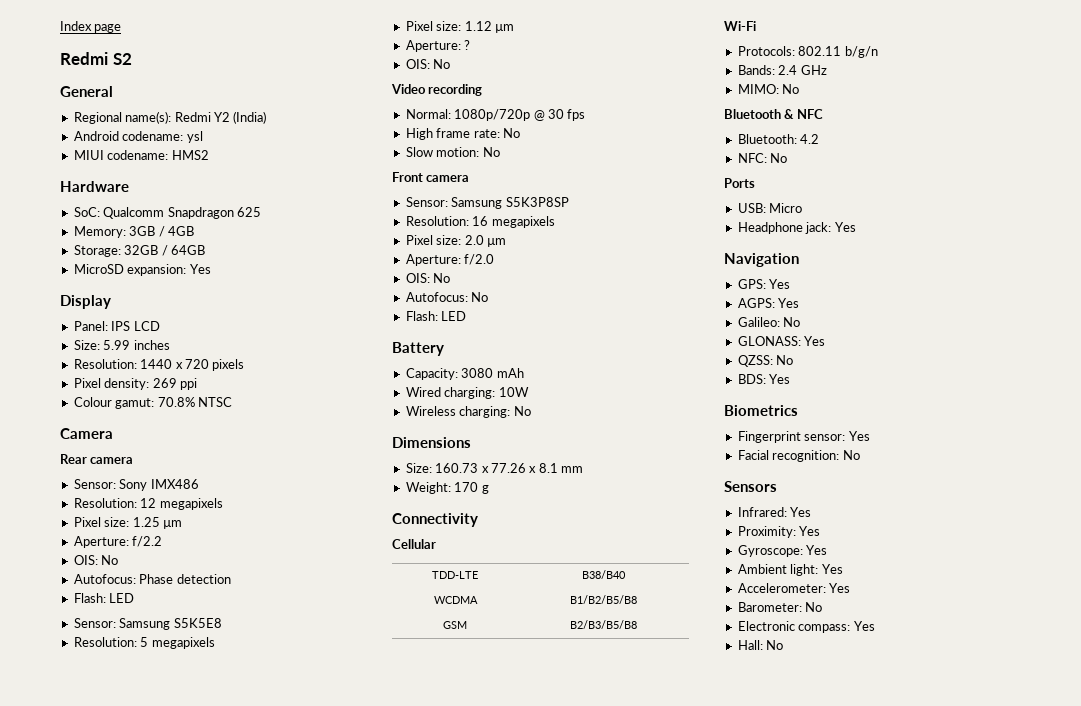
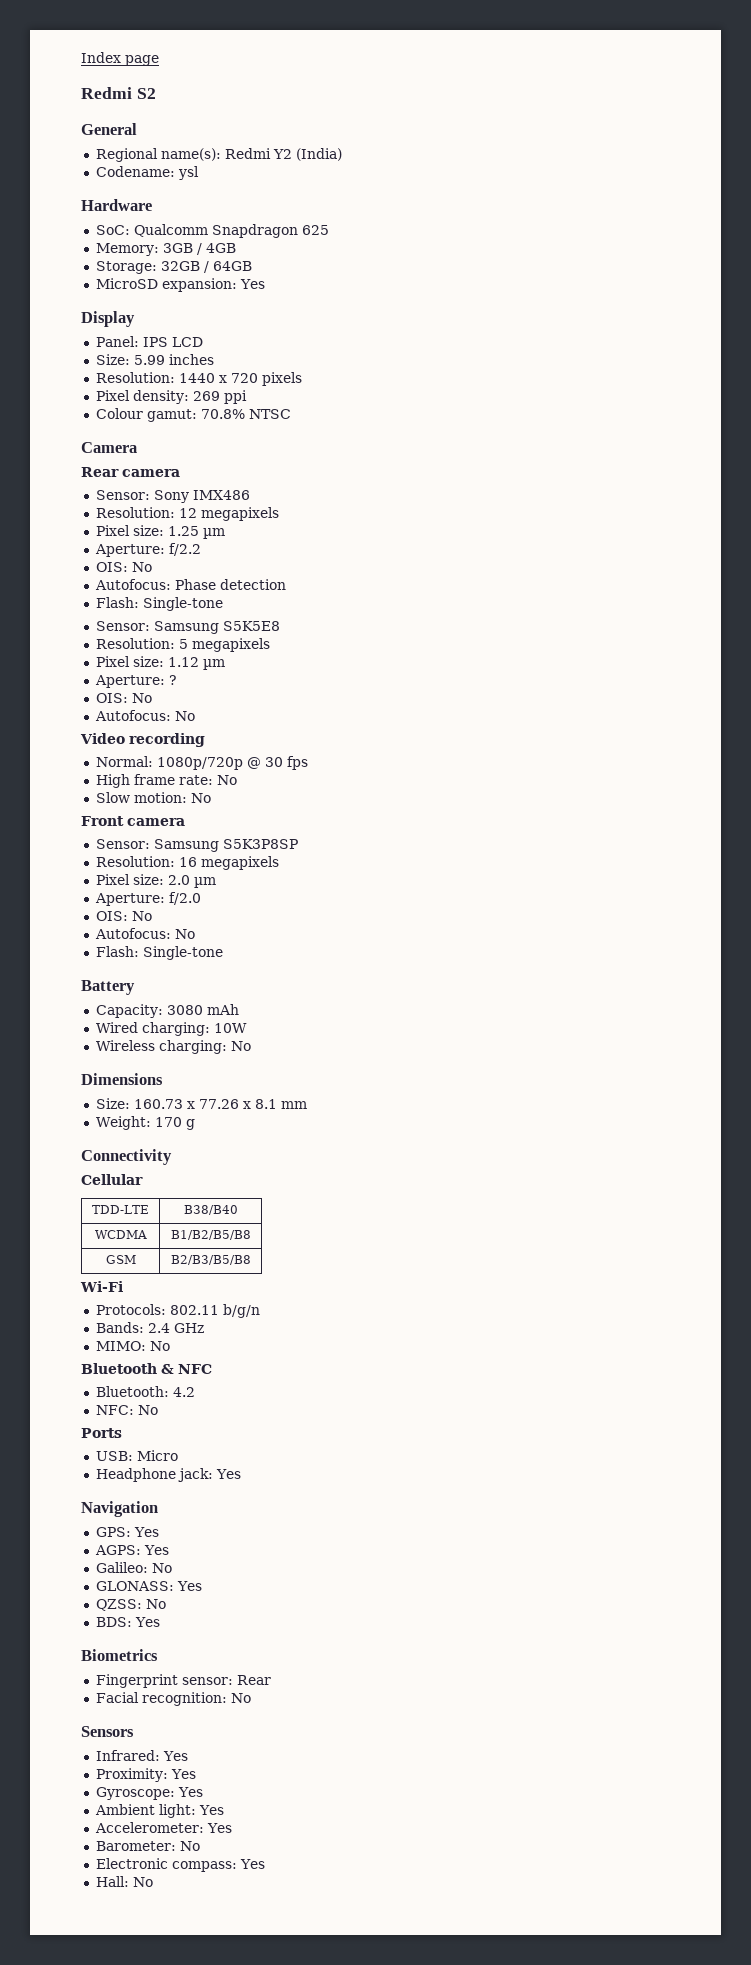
[73,131,184,141] Android codename: -> [95,166,175,177] Codename:
[73,150,209,160] // MIUI codename: HMS2 -> (199, 173) none
[109,593,135,603] LED -> [142,597,223,611] Single-tone
(451, 64) none -> [94,710,195,721] // Autofocus: No
[441,311,467,321] LED -> [142,946,223,960] Single-tone
[848,431,870,441] Yes -> [236,1675,271,1685] Rear

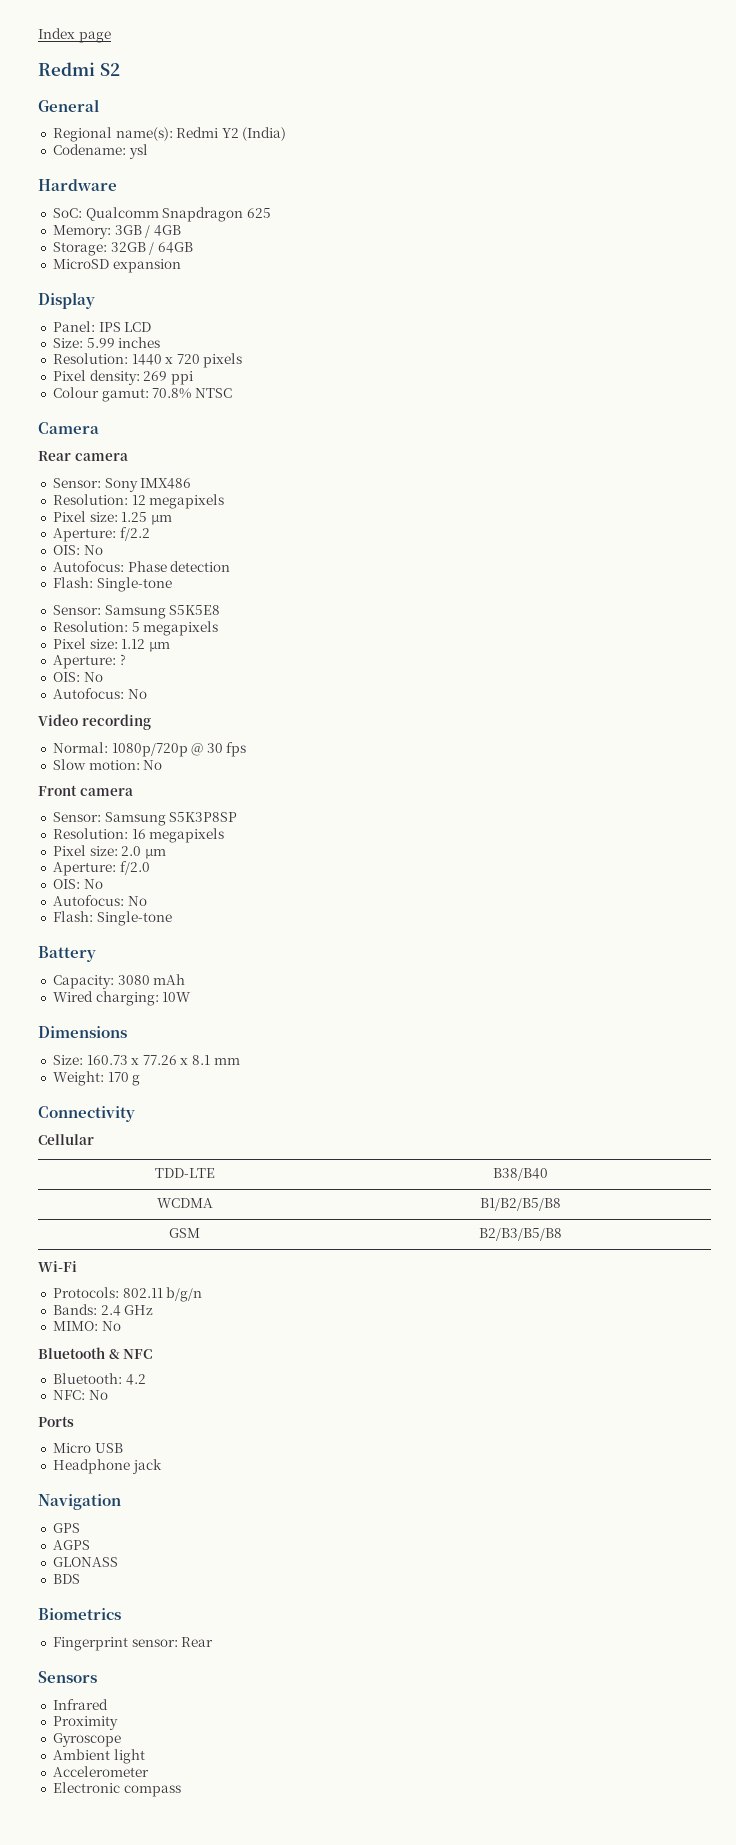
[161,278,265,292] expansion: Yes -> [112,259,181,273] expansion
[95,774,237,788] // High frame rate: No -> (247, 749) none
[95,1040,251,1054] // Wireless charging: No -> (192, 997) none
[95,1451,133,1461] USB: -> (74, 1421) none
(178, 1455) none -> [94,1443,123,1453] USB
[177,1468,241,1482] jack: Yes -> [131,1459,162,1474] jack
[95,1527,159,1537] [94,1545,169,1555] [95,1562,172,1573] [95,1581,202,1591] [95,1599,166,1611] [95,1617,160,1627] [81,1649,158,1661] [95,1674,271,1688] [95,1692,251,1706] [81,1726,134,1737] [95,1750,188,1761] [95,1768,196,1782] [95,1787,203,1800] [94,1804,224,1818] [94,1822,232,1833] [95,1841,200,1851] [95,1858,265,1872] [95,1876,153,1887] GPS: Yes // AGPS: Yes // Galileo: No // GLONASS: Yes // QZSS: No // BDS: Yes // Biometrics // Fingerprint sensor: Rear // Facial recognition: No // Sensors // Infrared: Yes // Proximity: Yes // Gyroscope: Yes // Ambient light: Yes // Accelerometer: Yes // Barometer: No // Electronic compass: Yes // Hall: No -> [52,1523,80,1533] [52,1540,90,1550] [52,1557,118,1567] [52,1574,80,1584] [38,1608,121,1620] [52,1637,214,1651] [38,1671,97,1683] [52,1699,108,1710] [52,1716,118,1730] [52,1733,121,1747] [52,1749,145,1764] [52,1766,149,1777] [52,1782,181,1797] GPS // AGPS // GLONASS // BDS // Biometrics // Fingerprint sensor: Rear // Sensors // Infrared // Proximity // Gyroscope // Ambient light // Accelerometer // Electronic compass

